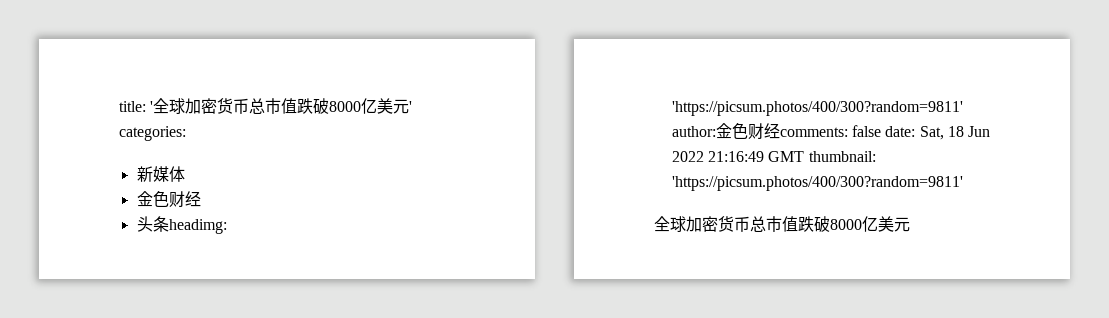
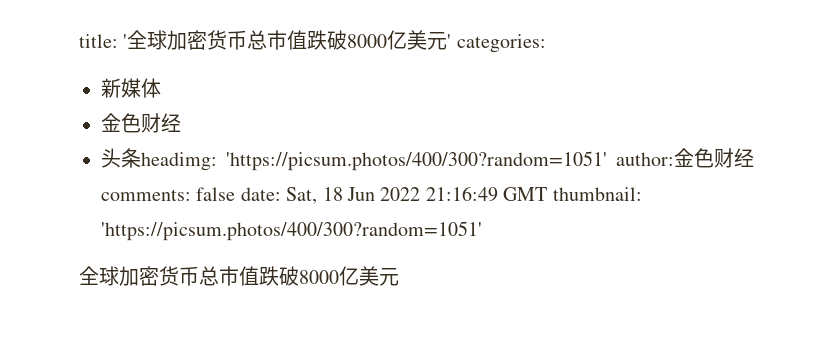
[671,101,963,116] 'https://picsum.photos/400/300?random=9811' -> [226,151,607,171] 'https://picsum.photos/400/300?random=1051'
[671,176,963,191] 'https://picsum.photos/400/300?random=9811' -> [101,221,482,241] 'https://picsum.photos/400/300?random=1051'

